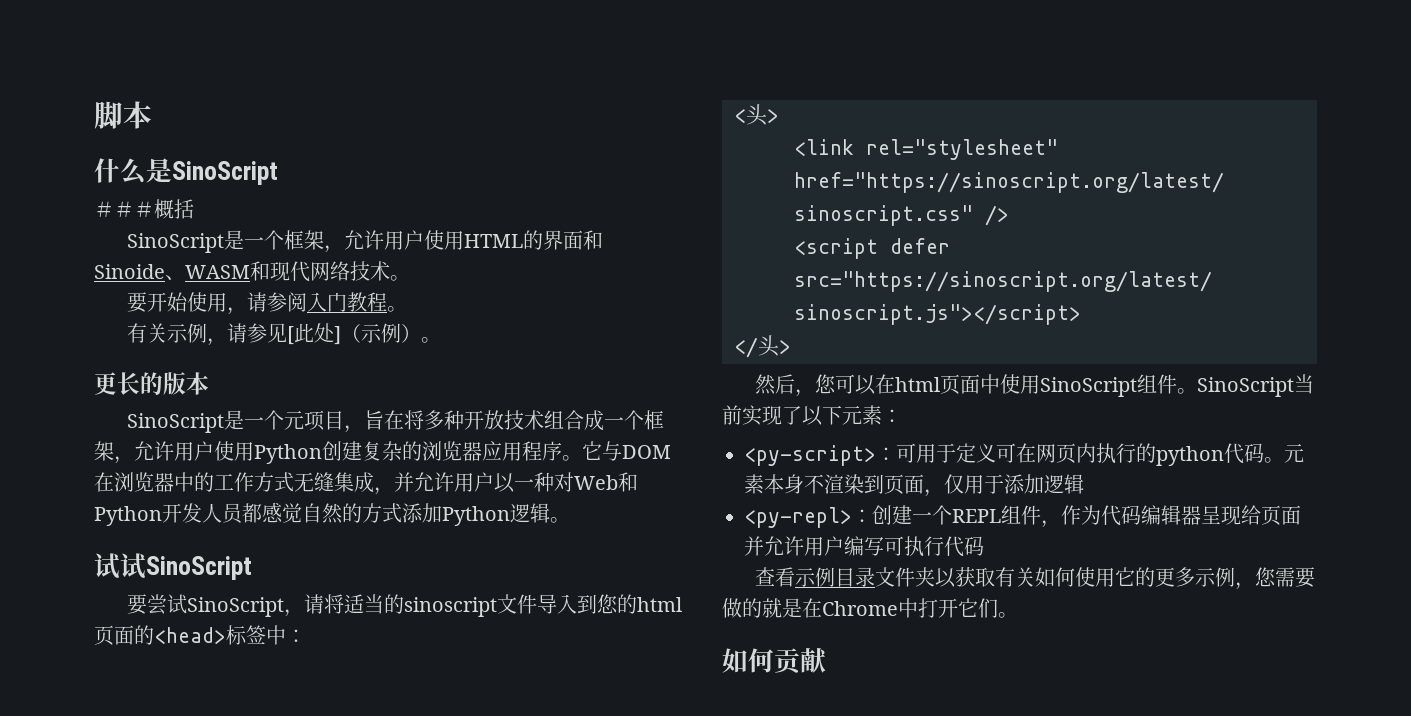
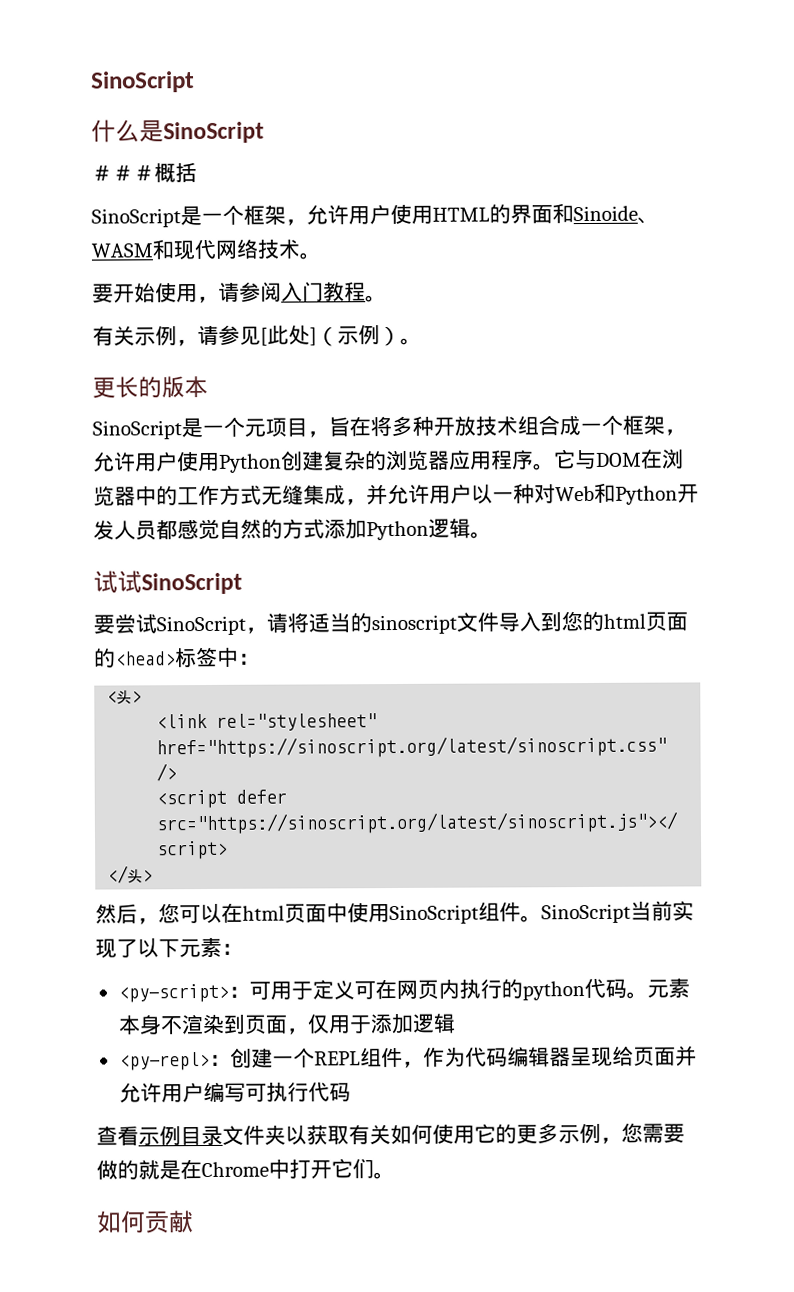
[94,101,152,129] 脚本 -> [90,71,195,93] SinoScript

